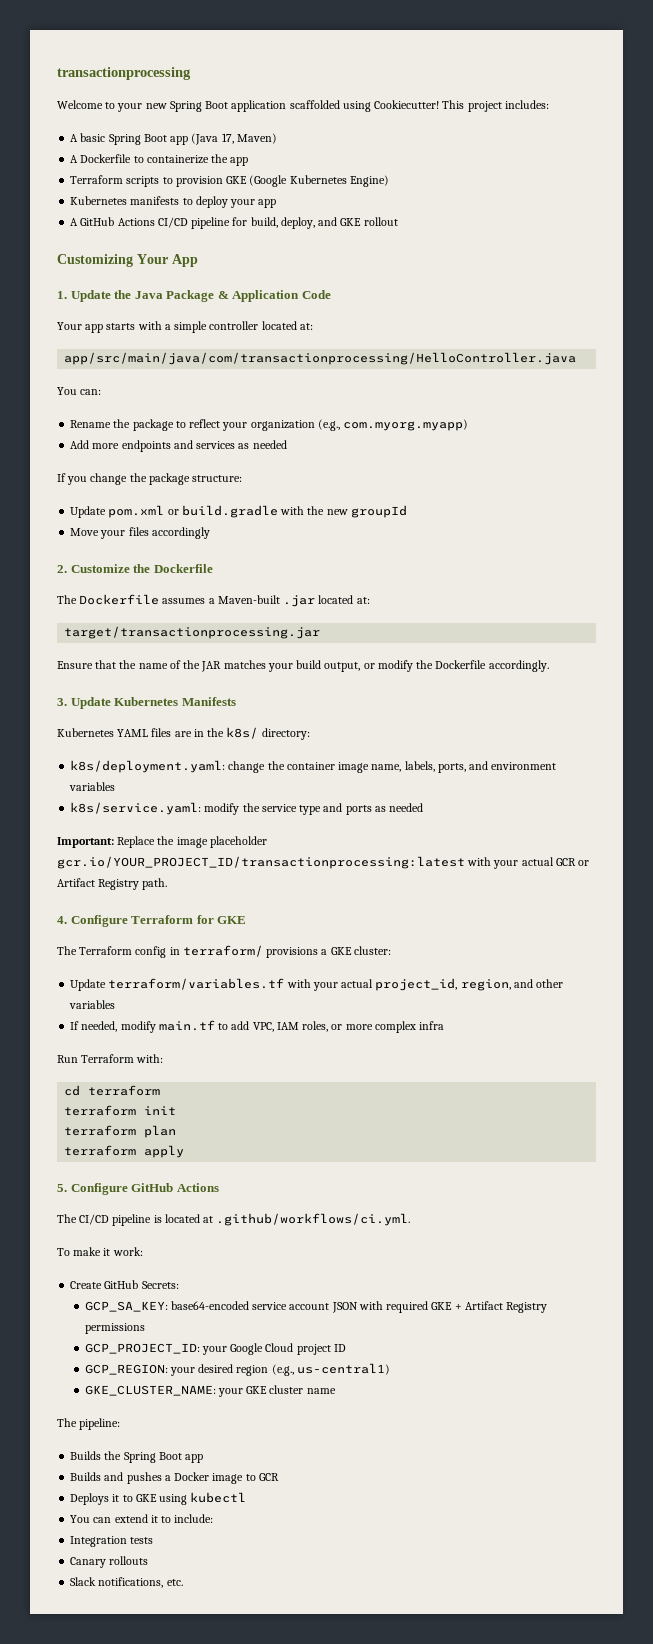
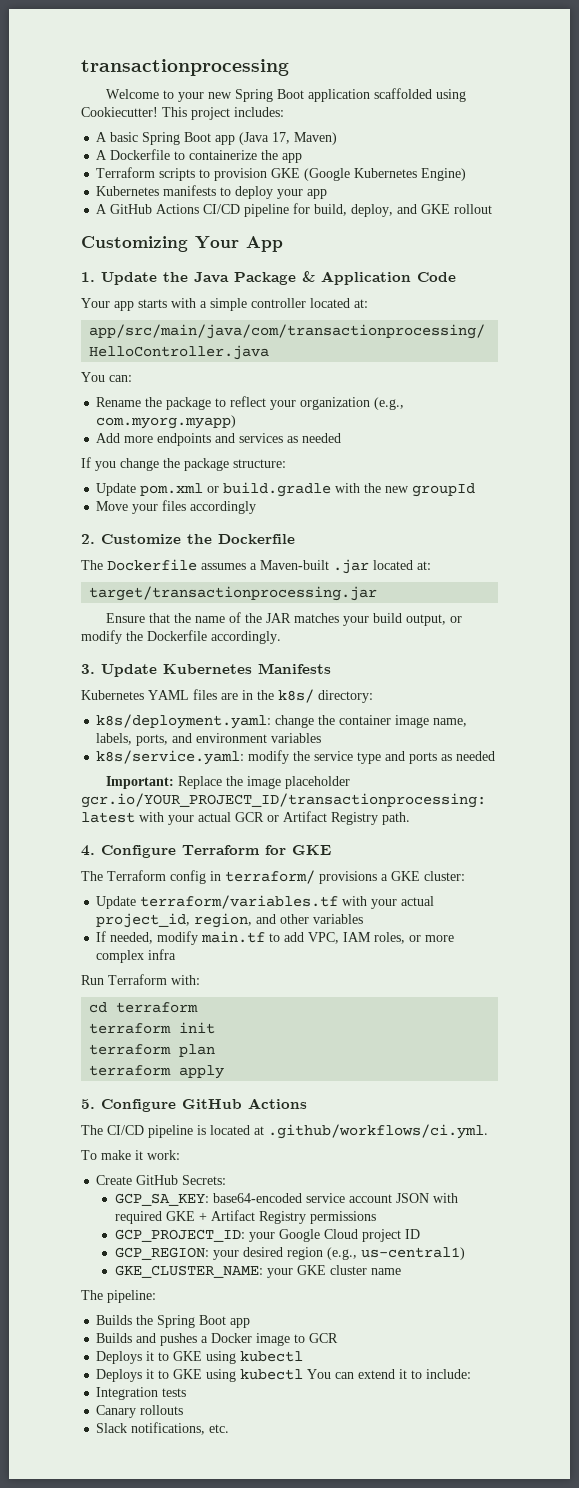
(247, 1497) none -> [96,1369,304,1382] Deploys it to GKE using kubectl

